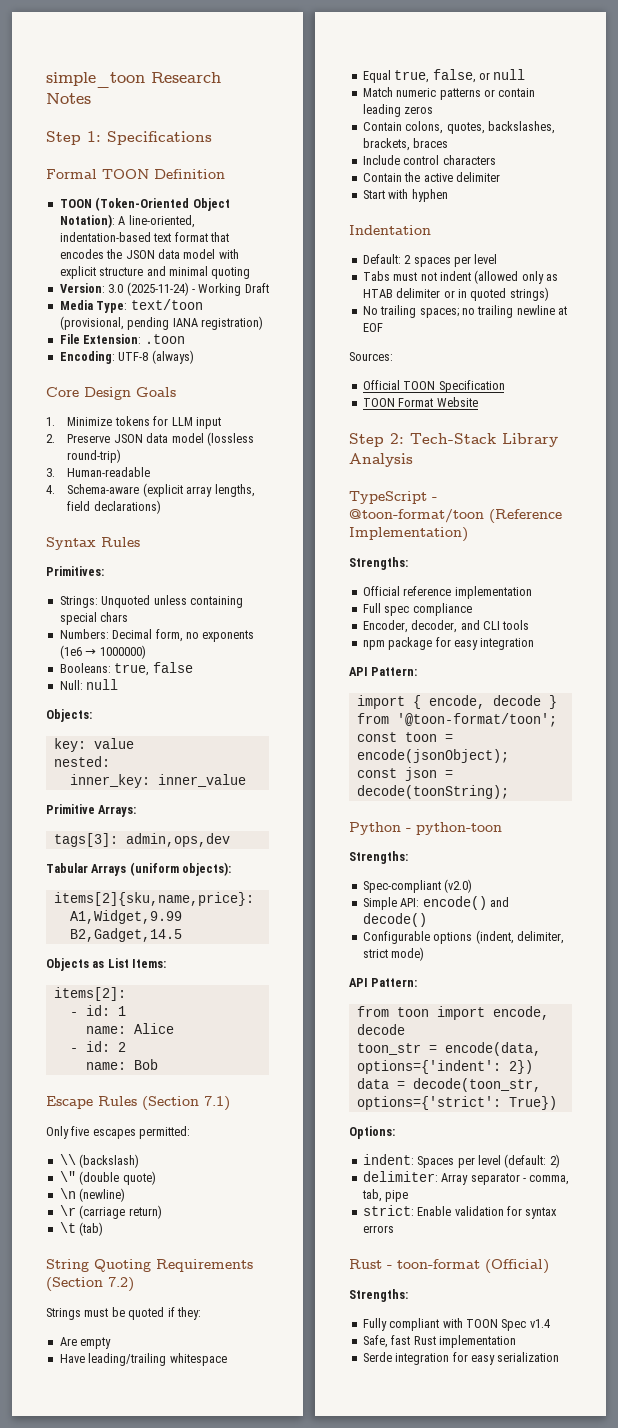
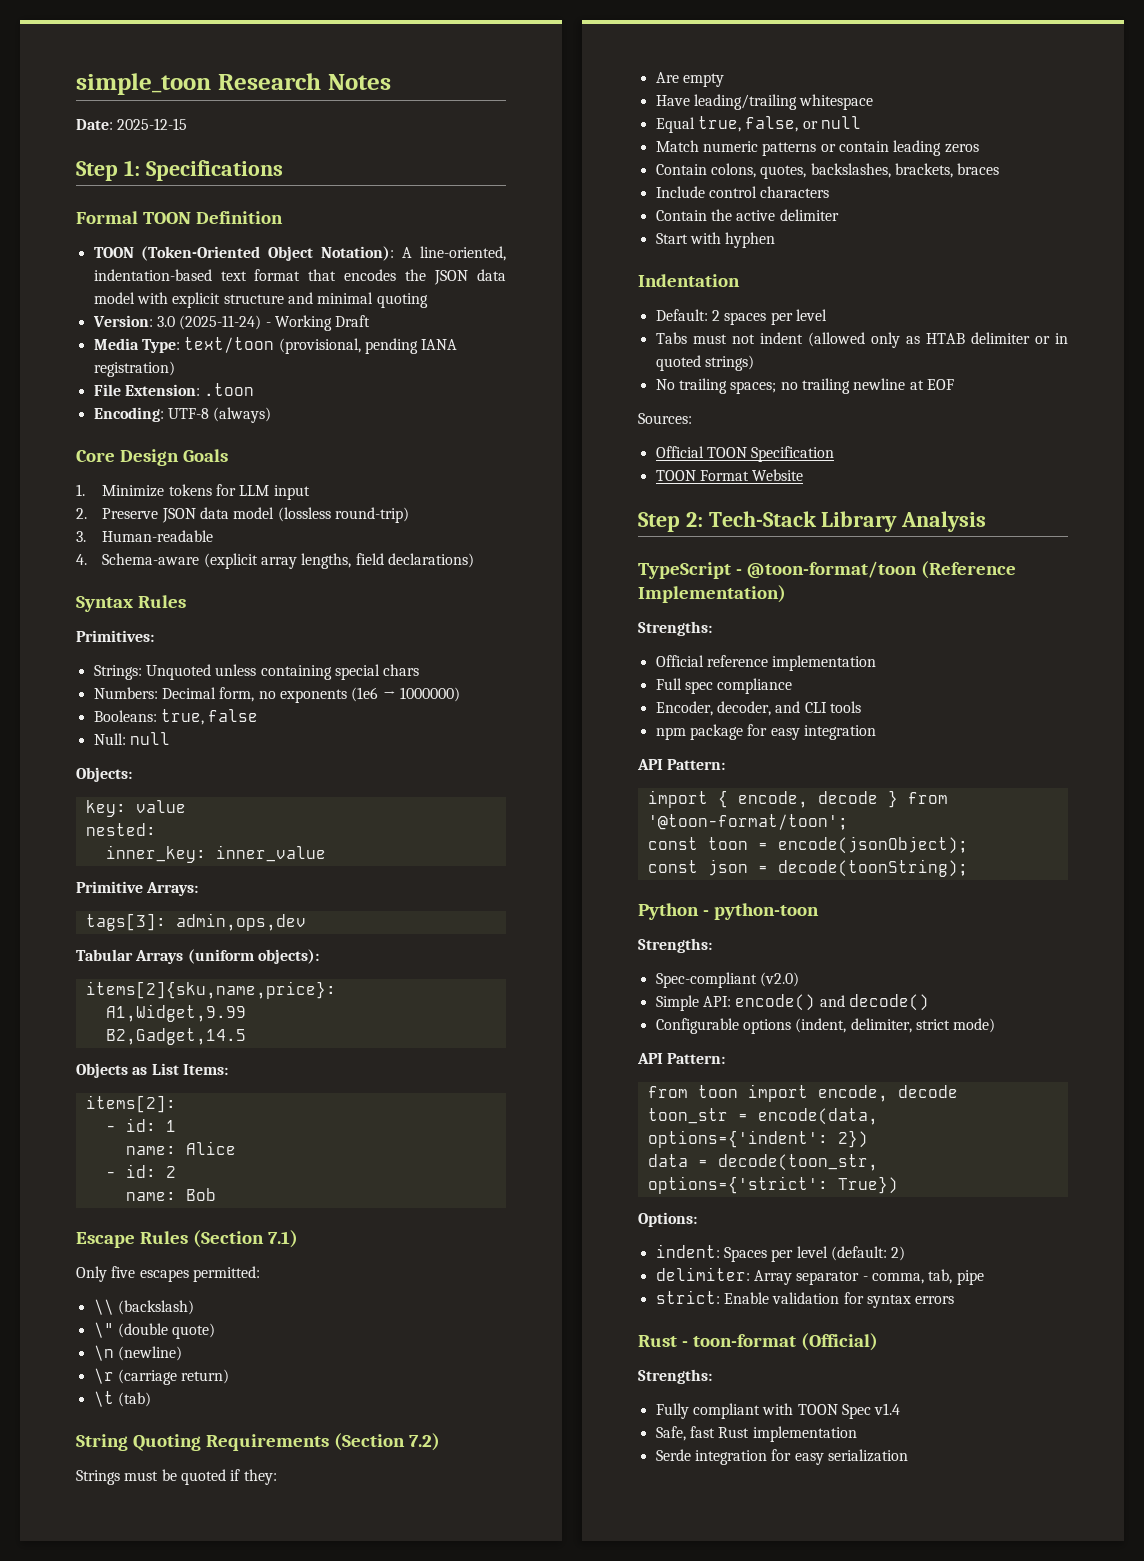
(91, 98) none -> [76,118,188,130] // Date: 2025-12-15

